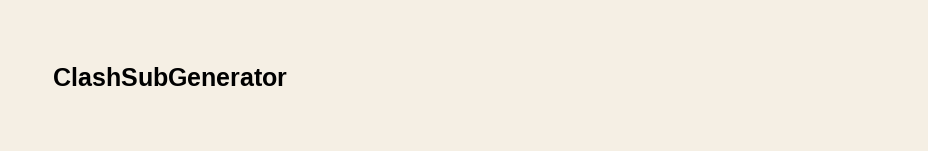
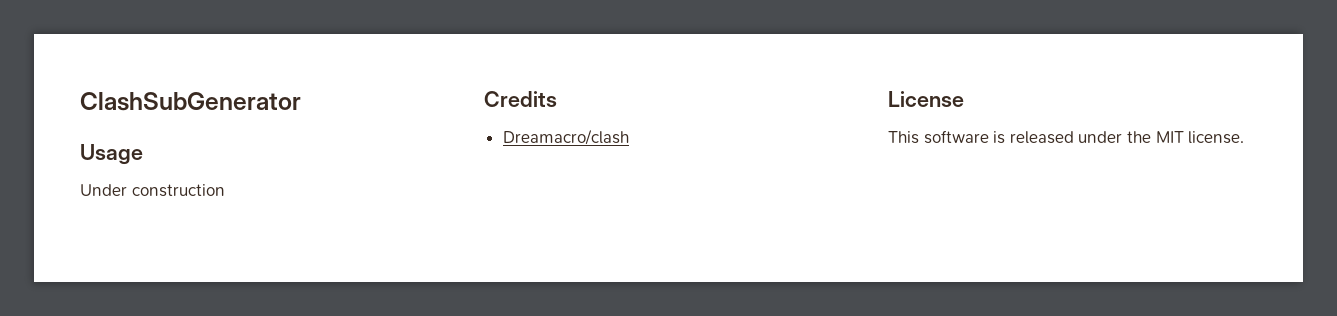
(287, 76) none -> [80,144,143,165] [80,184,225,197] [484,91,557,107] [502,129,629,145] [888,91,964,107] [888,130,1245,144] // Usage // Under construction // Credits // Dreamacro/clash // License // This software is released under the MIT license.

